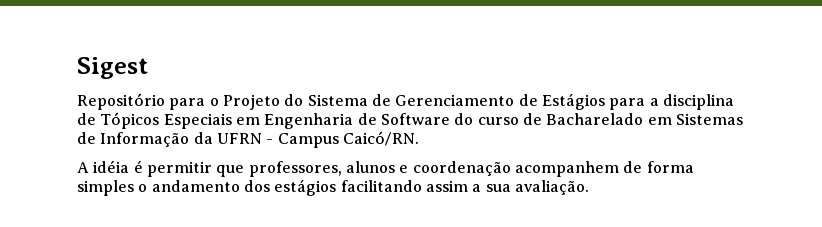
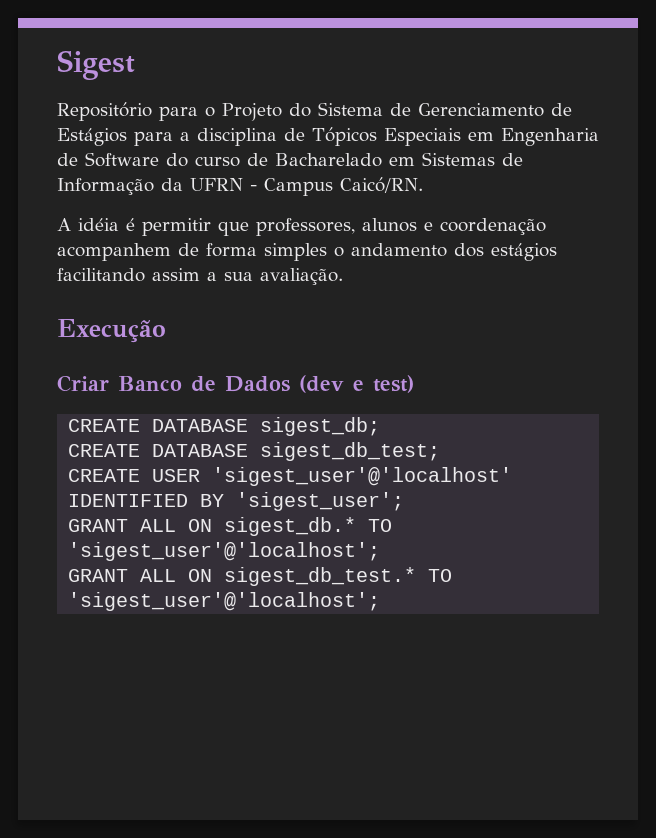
(589, 187) none -> [57,319,166,343] [57,375,414,393] [68,417,381,436] [68,442,441,461] [68,467,513,486] [68,492,405,511] [68,517,393,536] [68,542,381,561] [68,567,453,586] [68,592,381,611] // Execução // Criar Banco de Dados (dev e test) // CREATE DATABASE sigest_db; // CREATE DATABASE sigest_db_test; // CREATE USER 'sigest_user'@'localhost' IDENTIFIED BY 'sigest_user'; // GRANT ALL ON sigest_db.* TO 'sigest_user'@'localhost'; // GRANT ALL ON sigest_db_test.* TO 'sigest_user'@'localhost';

